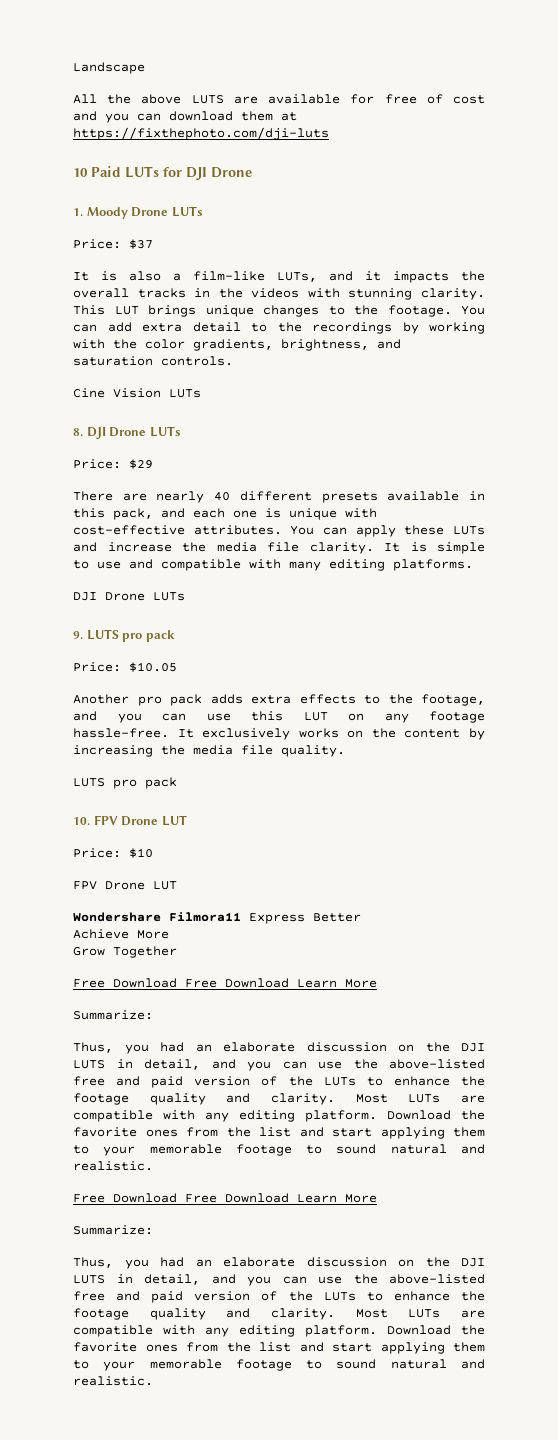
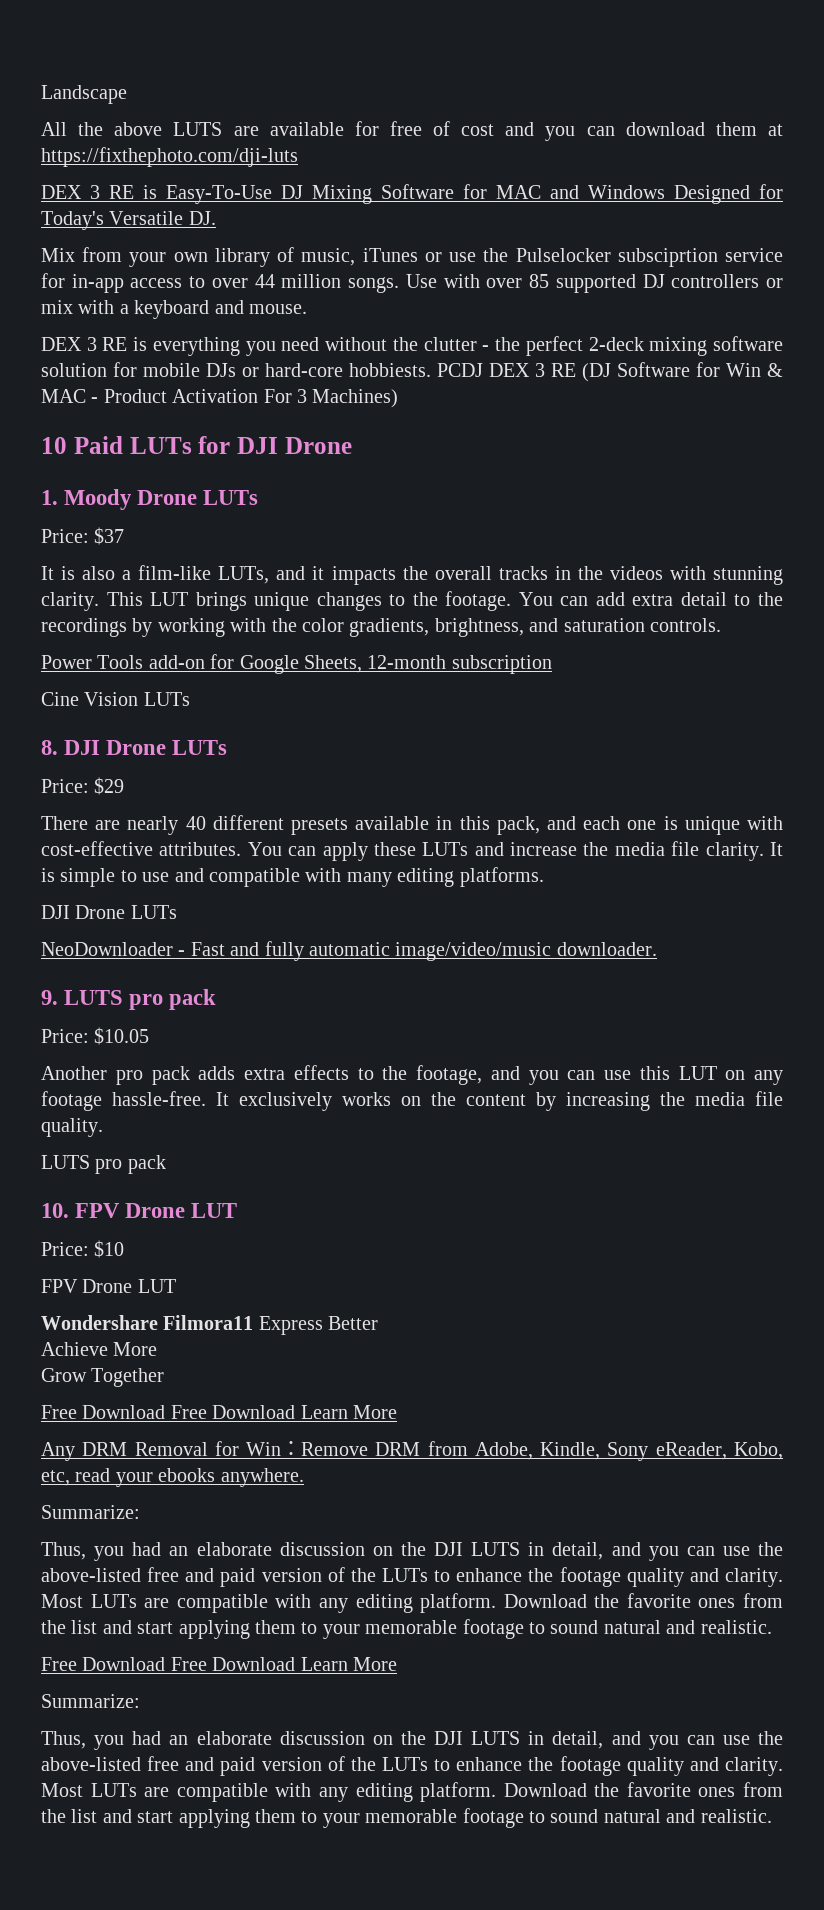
(329, 133) none -> [41,184,783,204] [41,211,216,230] [41,247,783,267] [41,273,784,293] [41,300,307,319] [41,336,784,356] [41,362,783,382] [41,389,399,408] // DEX 3 RE is Easy-To-Use DJ Mixing Software for MAC and Windows Designed for Today's Versatile DJ. // Mix from your own library of music, iTunes or use the Pulselocker subsciprtion service for in-app access to over 44 million songs. Use with over 85 supported DJ controllers or mix with a keyboard and mouse. // DEX 3 RE is everything you need without the clutter - the perfect 2-deck mixing software solution for mobile DJs or hard-core hobbiests. PCDJ DEX 3 RE (DJ Software for Win & MAC - Product Activation For 3 Machines)
(233, 361) none -> [41,654,552,674] // Power Tools add-on for Google Sheets, 12-month subscription
(185, 596) none -> [41,941,657,961] // NeoDownloader - Fast and fully automatic image/video/music downloader.
(377, 983) none -> [41,1441,783,1461] [41,1468,304,1487] // Any DRM Removal for Win：Remove DRM from Adobe, Kindle, Sony eReader, Kobo, etc, read your ebooks anywhere.

